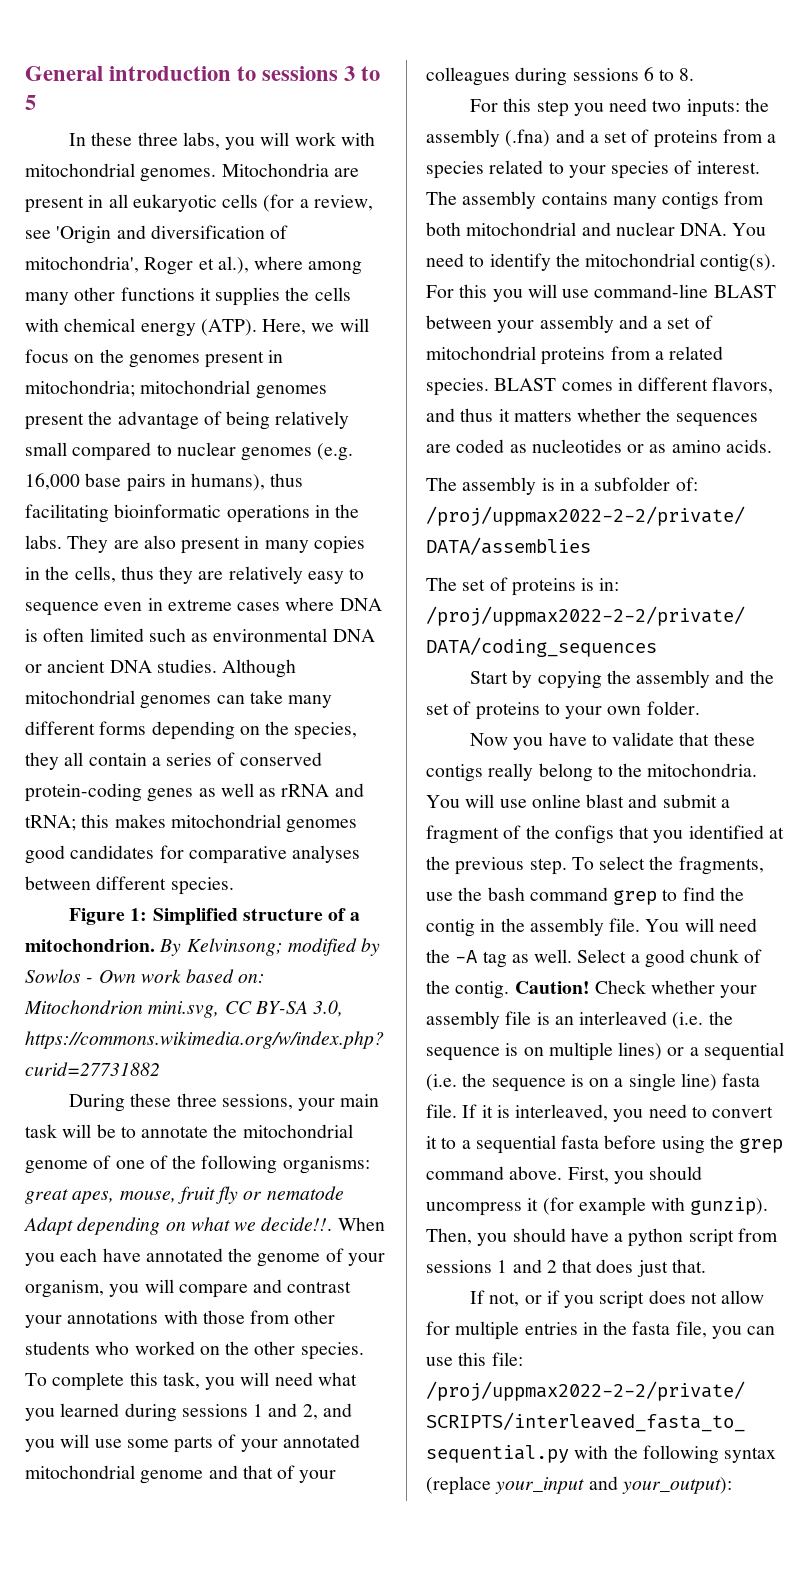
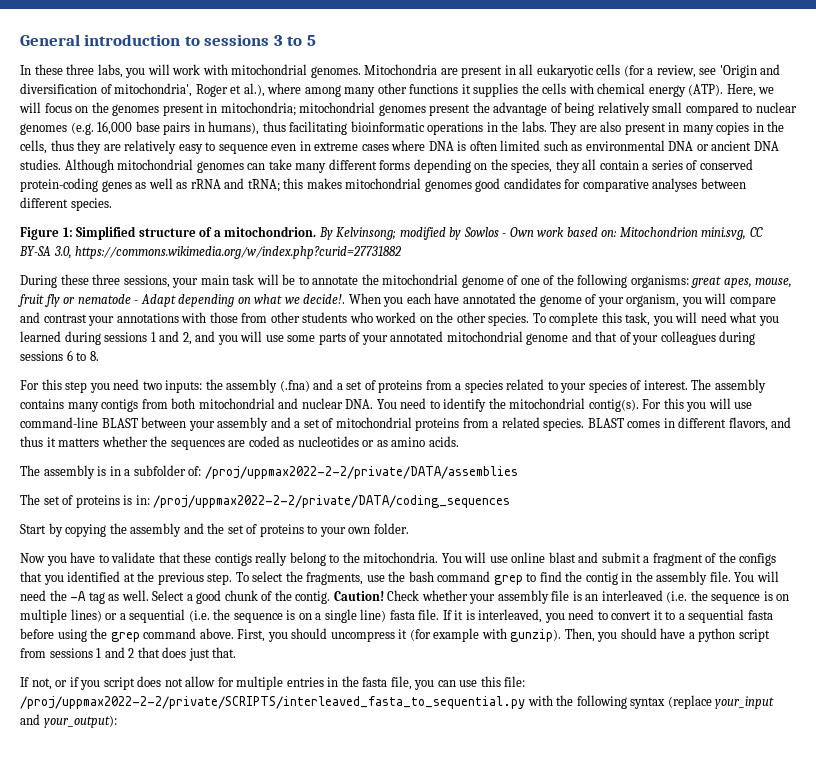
(344, 1193) none -> [134,300,139,304] -
[261,1217,333,1231] decide!!. -> [303,294,346,304] decide!.

